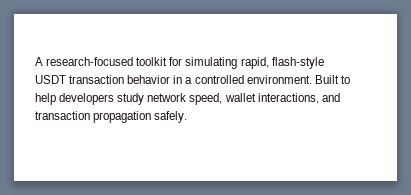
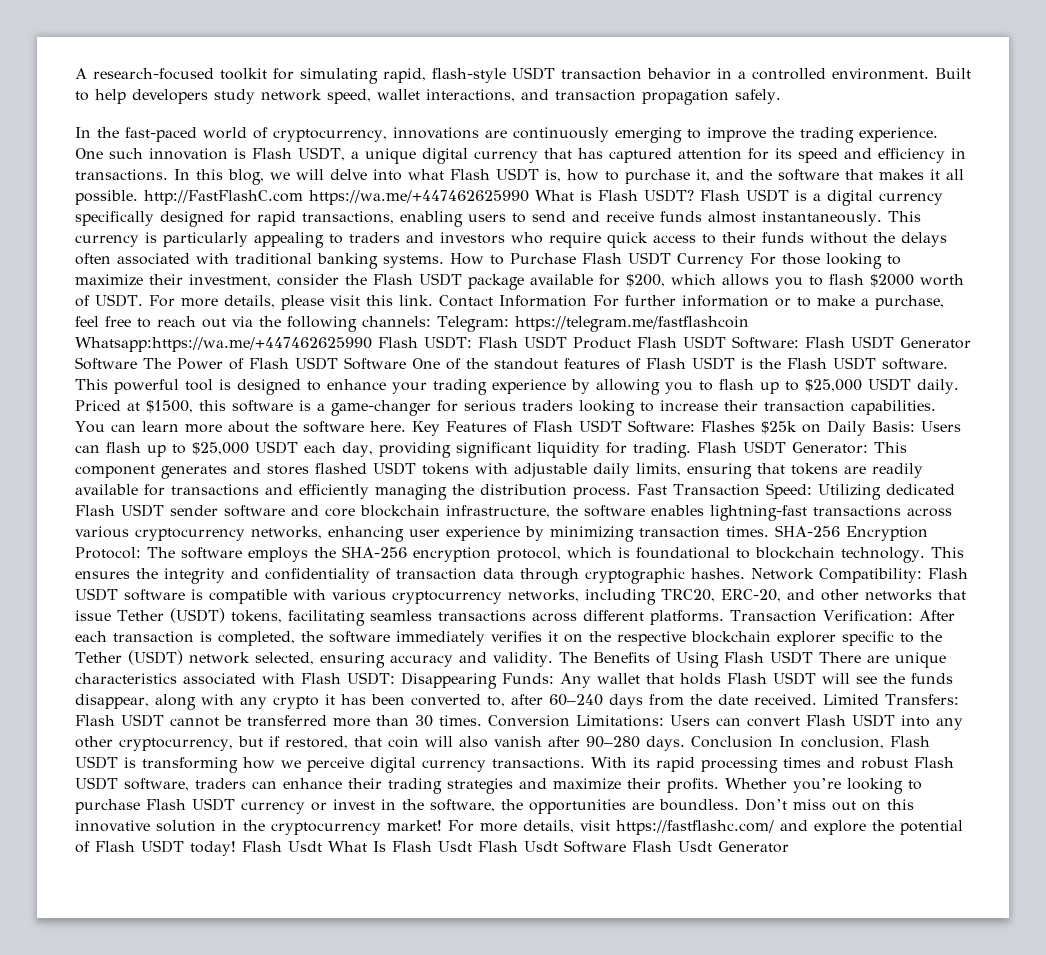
(188, 117) none -> [75,127,938,143] [75,147,966,164] [75,168,964,185] [75,189,943,206] [75,211,921,227] [75,232,947,248] [75,252,901,269] [75,273,964,290] [75,294,944,310] [75,316,749,332] [75,336,971,352] [75,357,948,370] [75,378,959,395] [75,400,936,416] [75,420,961,436] [75,441,907,458] [75,462,923,479] [75,483,955,500] [75,504,952,521] [75,525,928,542] [75,546,964,563] [75,568,968,584] [75,588,966,605] [75,608,955,626] [75,631,942,646] [75,650,946,668] [75,672,953,689] [75,694,959,710] [75,714,963,730] [75,736,930,751] [75,756,954,773] [75,777,922,794] [75,798,914,814] [75,820,963,835] [75,840,789,856] // In the fast-paced world of cryptocurrency, innovations are continuously emerging to improve the trading experience. One such innovation is Flash USDT, a unique digital currency that has captured attention for its speed and efficiency in transactions. In this blog, we will delve into what Flash USDT is, how to purchase it, and the software that makes it all possible. http://FastFlashC.com https://wa.me/+447462625990 What is Flash USDT? Flash USDT is a digital currency specifically designed for rapid transactions, enabling users to send and receive funds almost instantaneously. This currency is particularly appealing to traders and investors who require quick access to their funds without the delays often associated with traditional banking systems. How to Purchase Flash USDT Currency For those looking to maximize their investment, consider the Flash USDT package available for $200, which allows you to flash $2000 worth of USDT. For more details, please visit this link. Contact Information For further information or to make a purchase, feel free to reach out via the following channels: Telegram: https://telegram.me/fastflashcoin Whatsapp:https://wa.me/+447462625990 Flash USDT: Flash USDT Product Flash USDT Software: Flash USDT Generator Software The Power of Flash USDT Software One of the standout features of Flash USDT is the Flash USDT software. This powerful tool is designed to enhance your trading experience by allowing you to flash up to $25,000 USDT daily. Priced at $1500, this software is a game-changer for serious traders looking to increase their transaction capabilities. You can learn more about the software here. Key Features of Flash USDT Software: Flashes $25k on Daily Basis: Users can flash up to $25,000 USDT each day, providing significant liquidity for trading. Flash USDT Generator: This component generates and stores flashed USDT tokens with adjustable daily limits, ensuring that tokens are readily available for transactions and efficiently managing the distribution process. Fast Transaction Speed: Utilizing dedicated Flash USDT sender software and core blockchain infrastructure, the software enables lightning-fast transactions across various cryptocurrency networks, enhancing user experience by minimizing transaction times. SHA-256 Encryption Protocol: The software employs the SHA-256 encryption protocol, which is foundational to blockchain technology. This ensures the integrity and confidentiality of transaction data through cryptographic hashes. Network Compatibility: Flash USDT software is compatible with various cryptocurrency networks, including TRC20, ERC-20, and other networks that issue Tether (USDT) tokens, facilitating seamless transactions across different platforms. Transaction Verification: After each transaction is completed, the software immediately verifies it on the respective blockchain explorer specific to the Tether (USDT) network selected, ensuring accuracy and validity. The Benefits of Using Flash USDT There are unique characteristics associated with Flash USDT: Disappearing Funds: Any wallet that holds Flash USDT will see the funds disappear, along with any crypto it has been converted to, after 60–240 days from the date received. Limited Transfers: Flash USDT cannot be transferred more than 30 times. Conversion Limitations: Users can convert Flash USDT into any other cryptocurrency, but if restored, that coin will also vanish after 90–280 days. Conclusion In conclusion, Flash USDT is transforming how we perceive digital currency transactions. With its rapid processing times and robust Flash USDT software, traders can enhance their trading strategies and maximize their profits. Whether you’re looking to purchase Flash USDT currency or invest in the software, the opportunities are boundless. Don’t miss out on this innovative solution in the cryptocurrency market! For more details, visit https://fastflashc.com/ and explore the potential of Flash USDT today! Flash Usdt What Is Flash Usdt Flash Usdt Software Flash Usdt Generator

